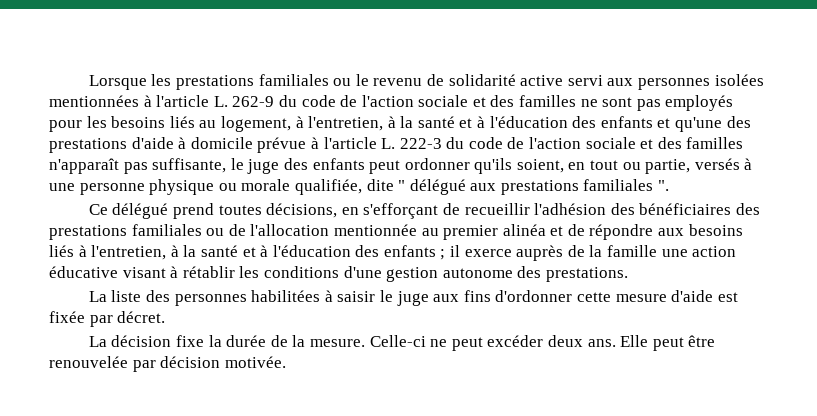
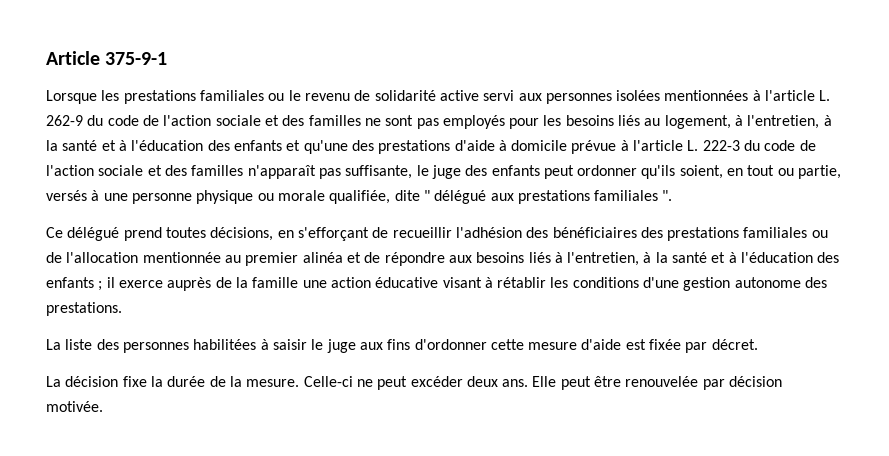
(88, 82) none -> [46,51,168,65] Article 375-9-1 //

